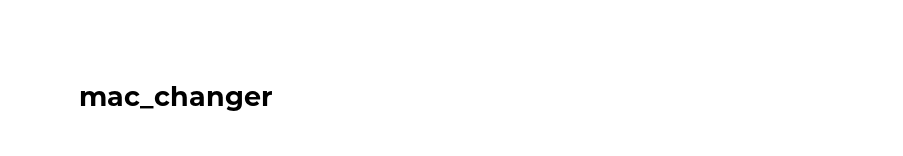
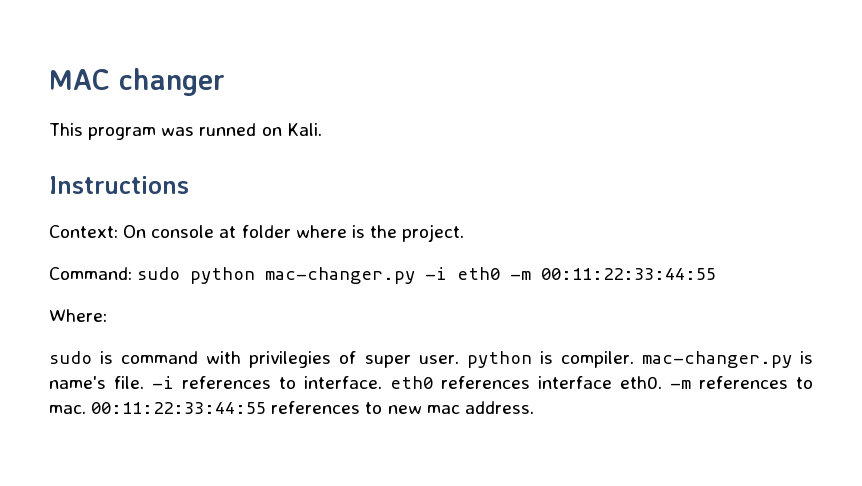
[79,86,273,111] mac_changer -> [49,68,225,96] [49,123,322,140] [49,176,189,194] [49,224,465,242] [49,267,717,284] [49,309,107,322] [49,351,813,368] [49,376,813,389] [49,401,534,414] MAC changer // This program was runned on Kali. // Instructions // Context: On console at folder where is the project. // Command: sudo python mac-changer.py -i eth0 -m 00:11:22:33:44:55 // Where: // sudo is command with privilegies of super user. python is compiler. mac-changer.py is name's file. -i references to interface. eth0 references interface eth0. -m references to mac. 00:11:22:33:44:55 references to new mac address.

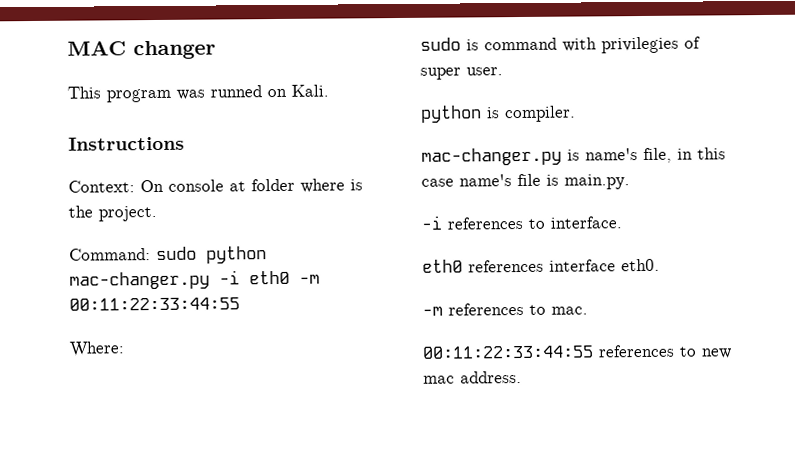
(459, 359) none -> (503, 71) //
(634, 359) none -> (576, 114) //
[114,376,144,389] file. -> [643,147,726,163] [421,173,630,190] file, in this case name's file is main.py. //
(382, 382) none -> (622, 222) //
(662, 382) none -> (660, 265) //
(86, 409) none -> (588, 310) //

